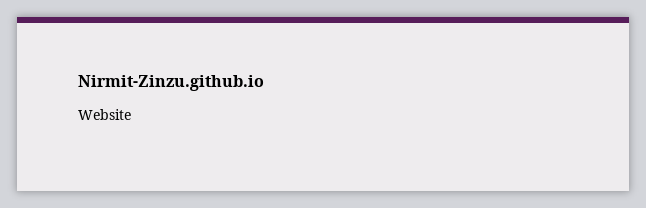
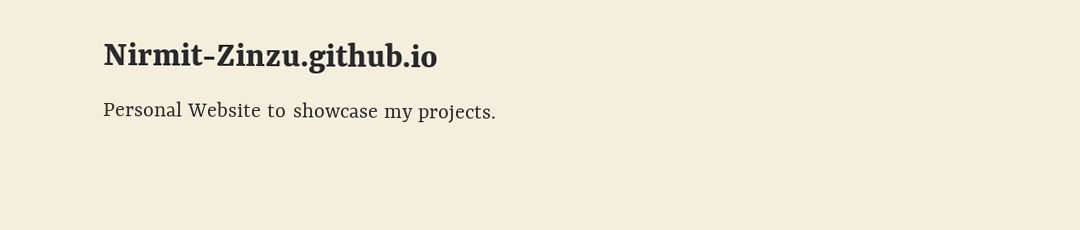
[78,109,131,120] Website -> [102,100,498,124] Personal Website to showcase my projects.

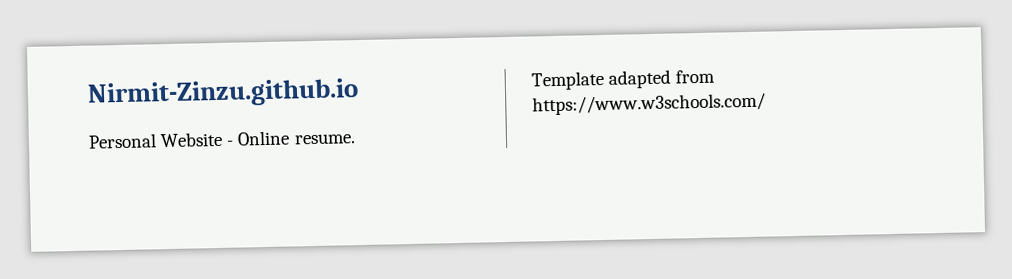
[266,102,498,124] to showcase my projects. -> [226,130,356,146] [531,69,716,91] [532,92,766,116] - Online resume. // Template adapted from https://www.w3schools.com/

